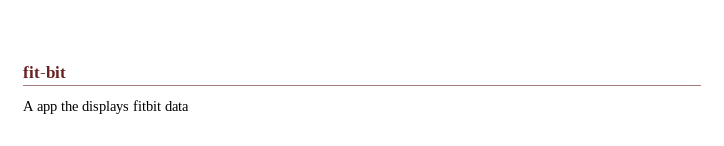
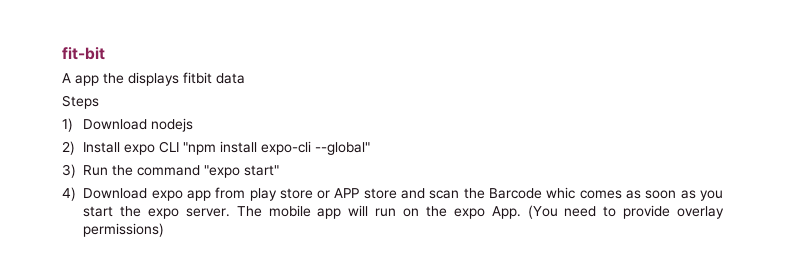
(189, 106) none -> [62,95,99,109] [62,118,194,132] [62,141,371,155] [62,164,280,178] [62,187,723,201] [83,205,724,219] [83,223,165,237] // Steps // 1) Download nodejs // 2) Install expo CLI "npm install expo-cli --global" // 3) Run the command "expo start" // 4) Download expo app from play store or APP store and scan the Barcode whic comes as soon as you start the expo server. The mobile app will run on the expo App. (You need to provide overlay permissions)

